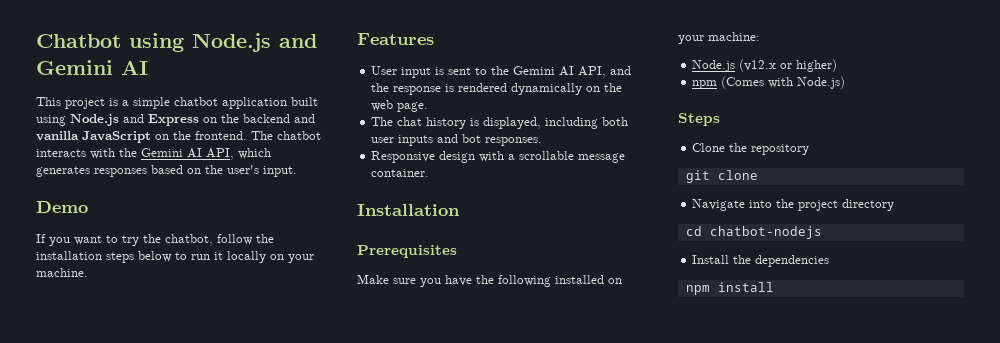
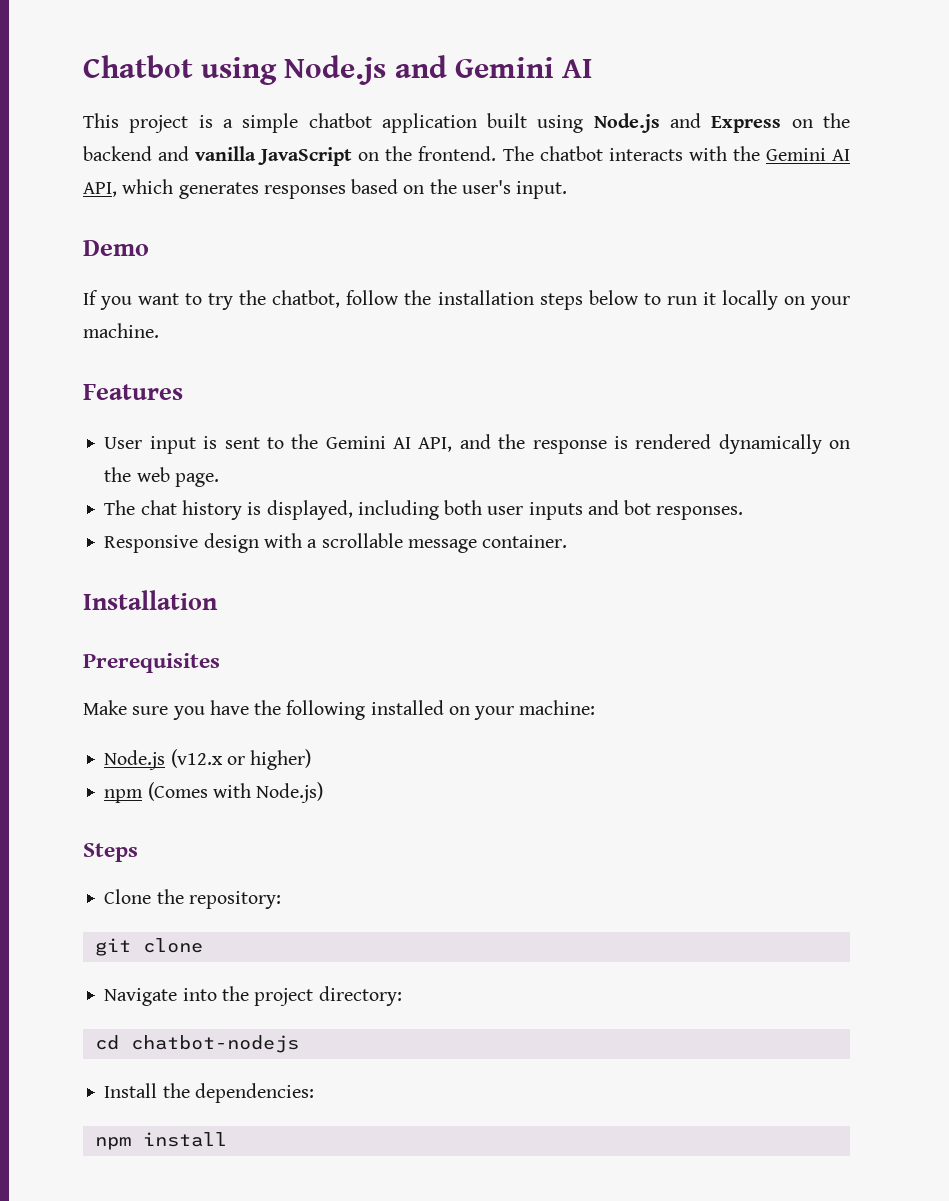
[751,144,810,155] repository -> [188,891,281,909] repository:
[842,199,895,211] directory -> [318,986,402,1006] directory:
[755,255,830,267] dependencies -> [194,1083,314,1103] dependencies:

